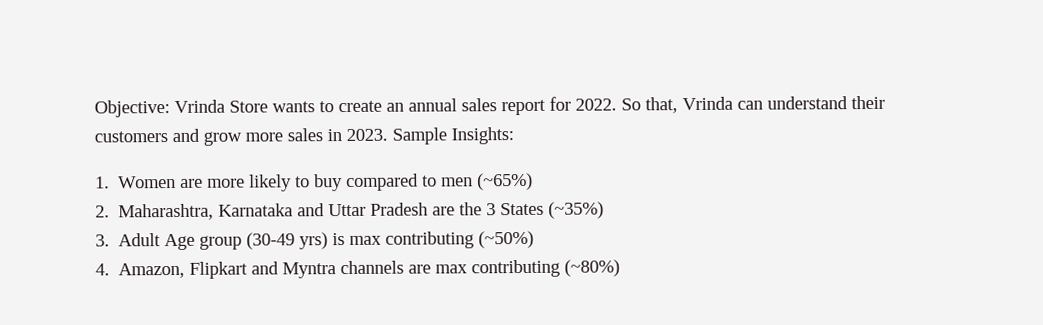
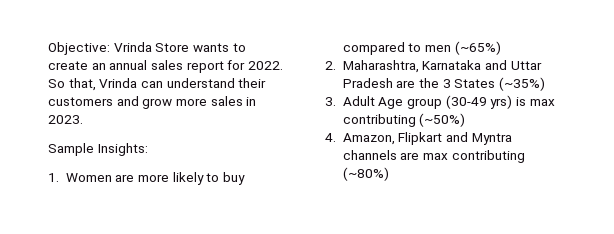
(388, 135) none -> (83, 119) //

